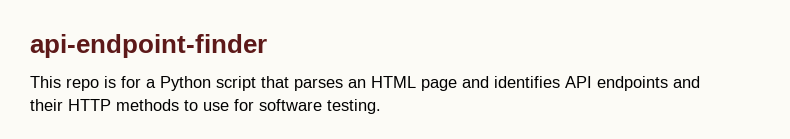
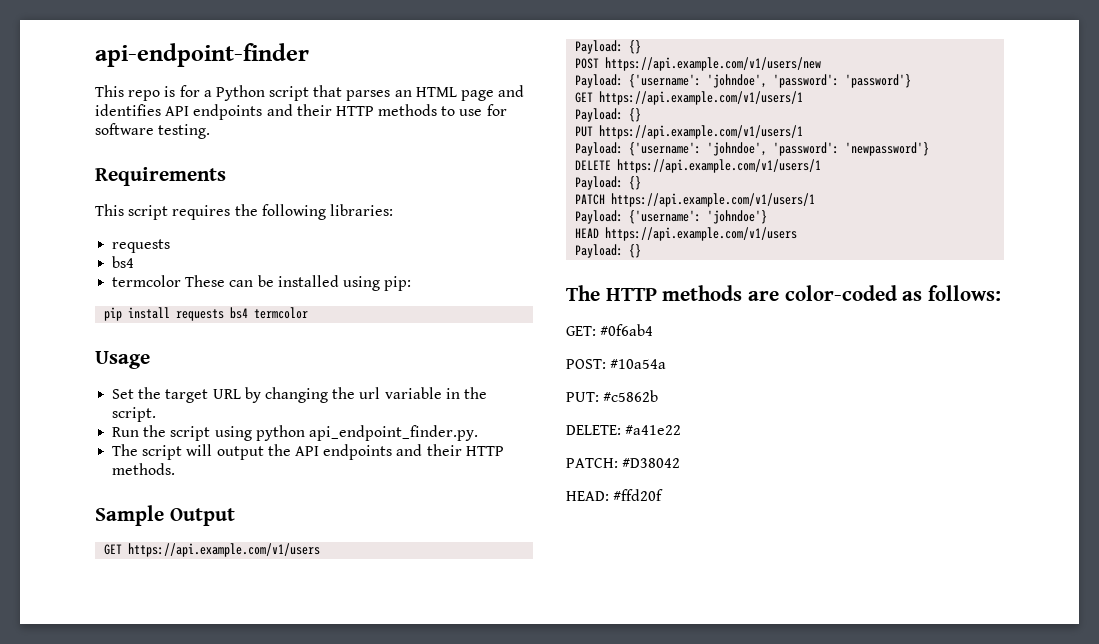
(381, 106) none -> [95,167,226,186] [95,204,393,220] [112,239,171,253] [112,256,135,268] [112,275,412,291] [104,307,309,321] [95,351,150,369] [112,387,487,403] [112,407,157,422] [112,425,478,441] [112,444,504,460] [112,463,176,475] [95,505,235,526] [104,543,321,557] [575,40,642,54] [575,57,822,71] [575,74,912,88] [575,91,804,105] [575,108,642,122] [575,125,804,139] [575,142,930,156] [575,159,822,173] [575,176,642,190] [575,193,816,207] [575,210,768,224] [575,227,798,241] [575,244,642,258] [566,285,1002,301] [566,324,654,336] [566,359,667,369] [566,390,659,402] [566,425,682,435] [566,458,681,468] [566,489,664,501] // Requirements // This script requires the following libraries: // requests // bs4 // termcolor These can be installed using pip: // pip install requests bs4 termcolor // Usage // Set the target URL by changing the url variable in the script. // Run the script using python api_endpoint_finder.py. // The script will output the API endpoints and their HTTP methods. // Sample Output // GET https://api.example.com/v1/users // Payload: {} // POST https://api.example.com/v1/users/new // Payload: {'username': 'johndoe', 'password': 'password'} // GET https://api.example.com/v1/users/1 // Payload: {} // PUT https://api.example.com/v1/users/1 // Payload: {'username': 'johndoe', 'password': 'newpassword'} // DELETE https://api.example.com/v1/users/1 // Payload: {} // PATCH https://api.example.com/v1/users/1 // Payload: {'username': 'johndoe'} // HEAD https://api.example.com/v1/users // Payload: {} // The HTTP methods are color-coded as follows: // GET: #0f6ab4 // POST: #10a54a // PUT: #c5862b // DELETE: #a41e22 // PATCH: #D38042 // HEAD: #ffd20f

